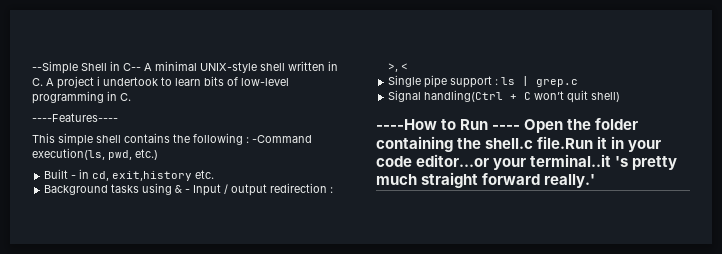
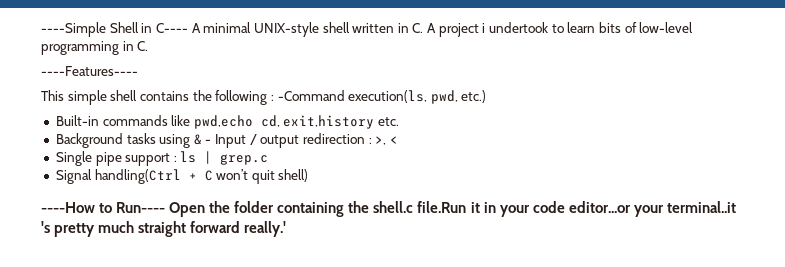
[32,61,78,74] --Simple -> [41,22,106,37] ----Simple
[123,63,141,71] C-- -> [155,23,188,33] C----
[44,169,90,179] Built - in -> [55,115,253,129] Built-in commands like pwd,echo
[460,119,521,130] Run ---- -> [116,202,166,213] Run----

